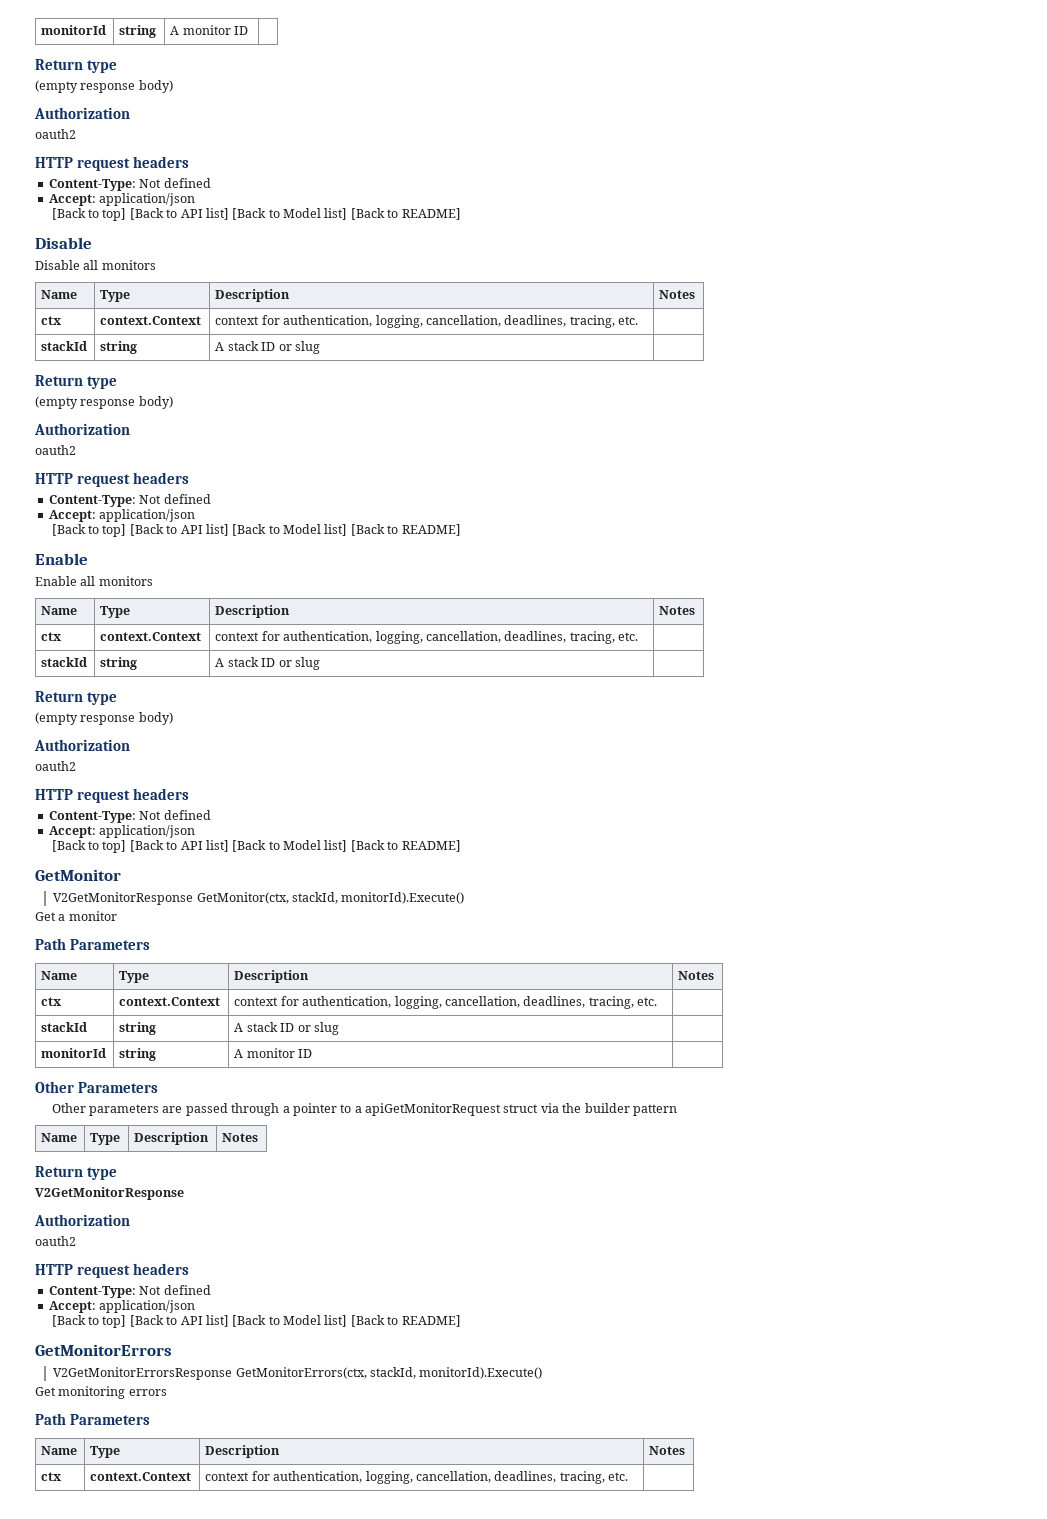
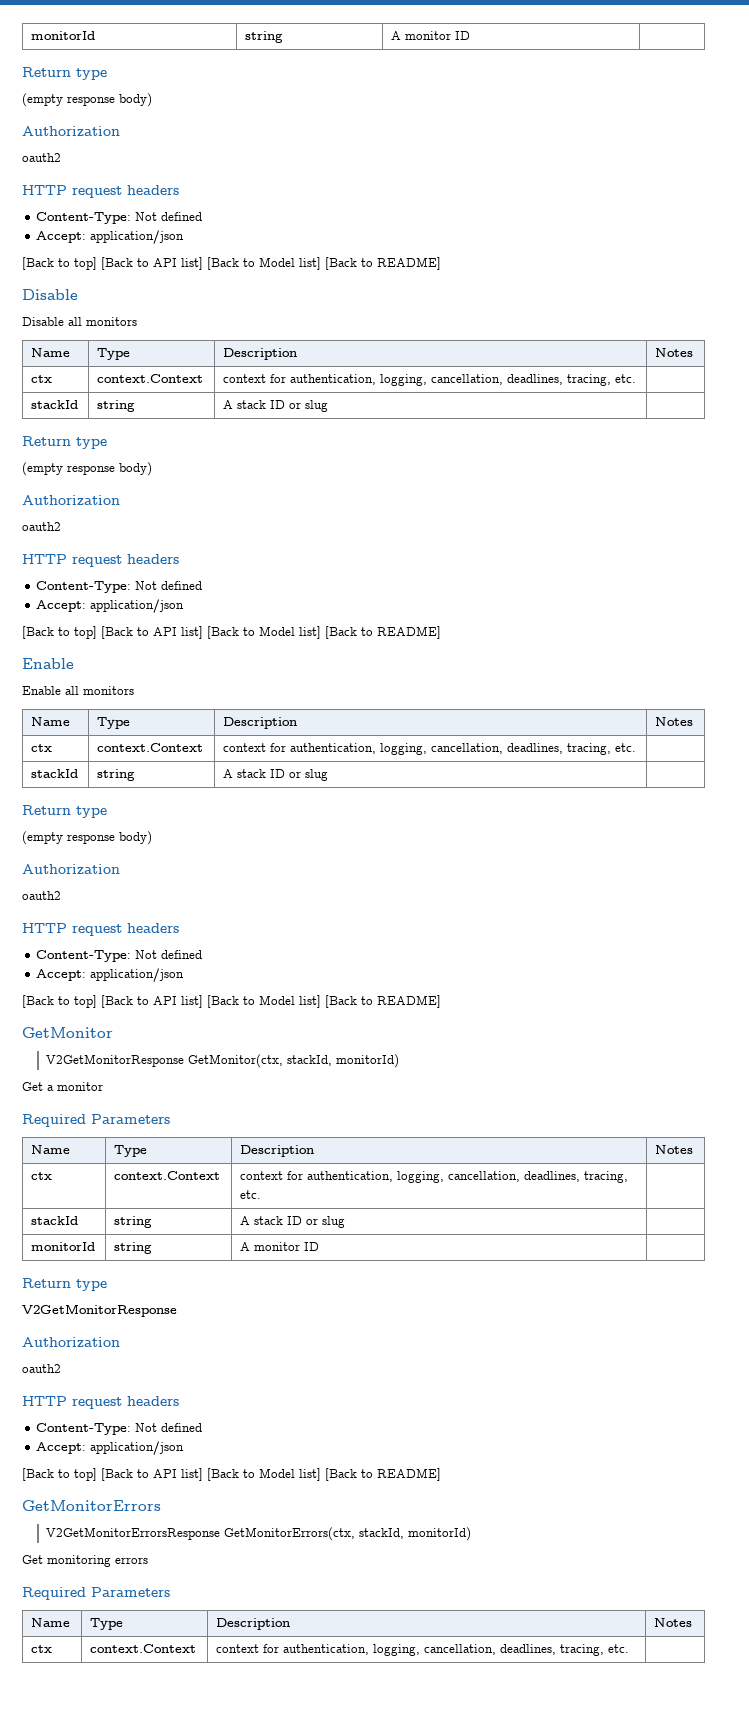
[341,892,465,904] monitorId).Execute() -> [336,1054,400,1068] monitorId)
[35,938,66,950] Path -> [22,1114,86,1127] Required
[35,1081,159,1093] [51,1103,677,1116] [41,1133,78,1142] [90,1133,121,1145] [134,1132,210,1145] [222,1133,259,1142] // Other Parameters // Other parameters are passed through a pointer to a apiGetMonitorRequest struct via the builder pattern // Name | Type | Description | Notes -> (320, 1246) none
[419,1367,543,1379] monitorId).Execute() -> [408,1527,472,1541] monitorId)
[35,1413,66,1425] Path -> [22,1587,86,1600] Required

